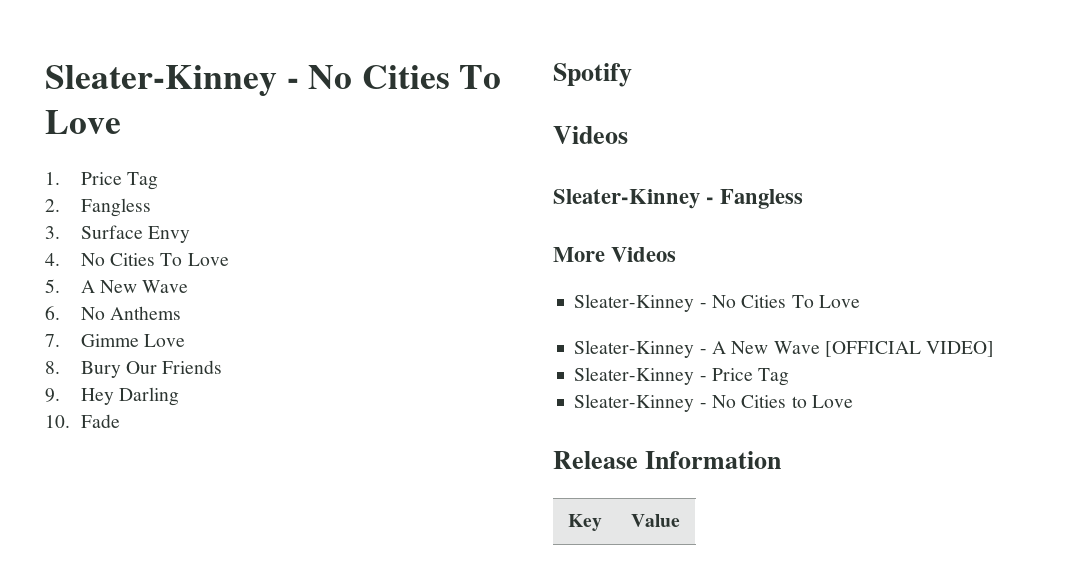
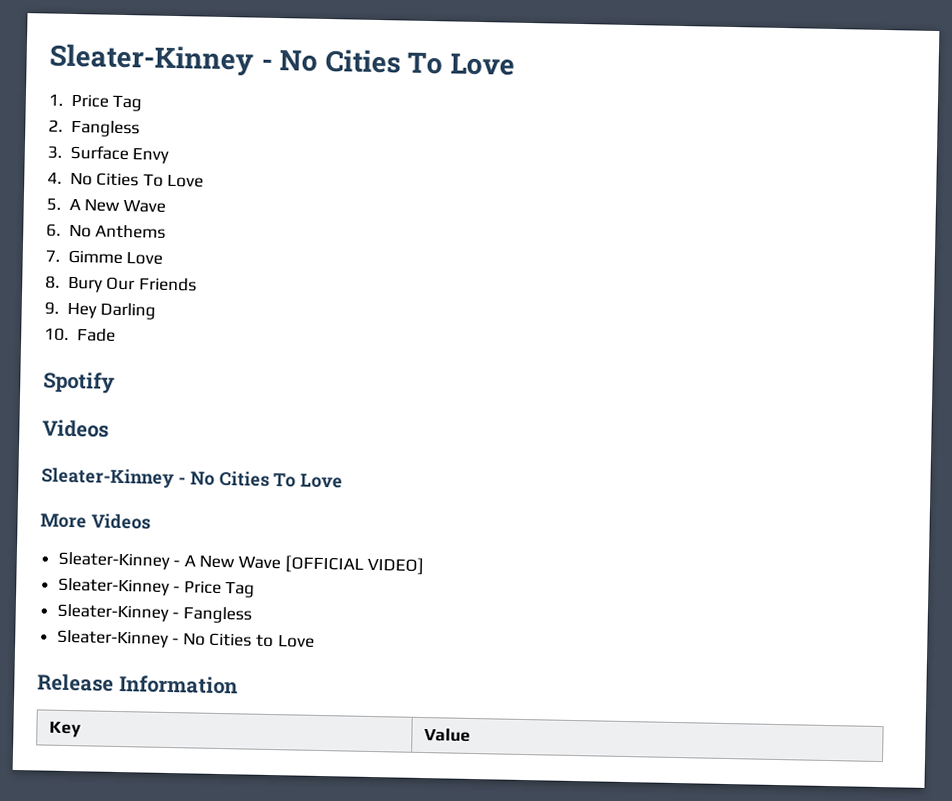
[553,189,804,209] [553,247,677,262] [574,294,860,312] // Sleater-Kinney - Fangless // More Videos // Sleater-Kinney - No Cities To Love -> [41,467,344,489] [40,513,151,530] // Sleater-Kinney - No Cities To Love // More Videos
(790, 377) none -> [56,603,252,624] // Sleater-Kinney - Fangless

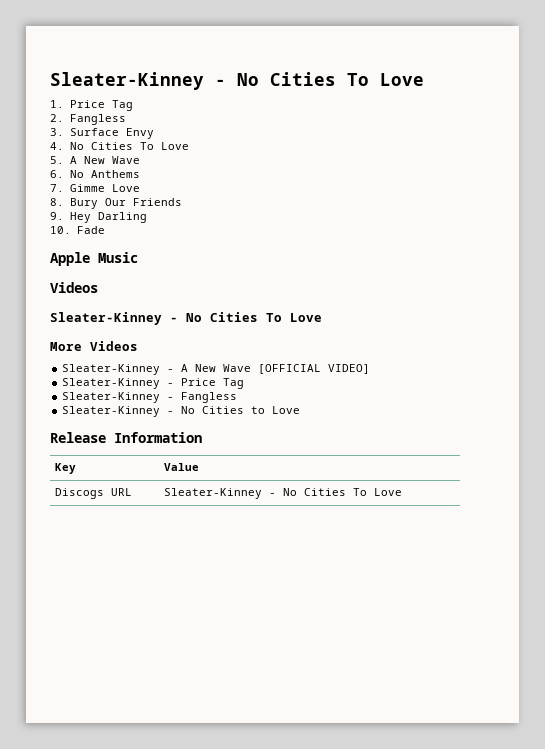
[43,371,115,394] Spotify -> [50,252,138,266] Apple Music
(472, 735) none -> [55,488,133,499] [164,488,403,499] // Discogs URL | Sleater-Kinney - No Cities To Love

